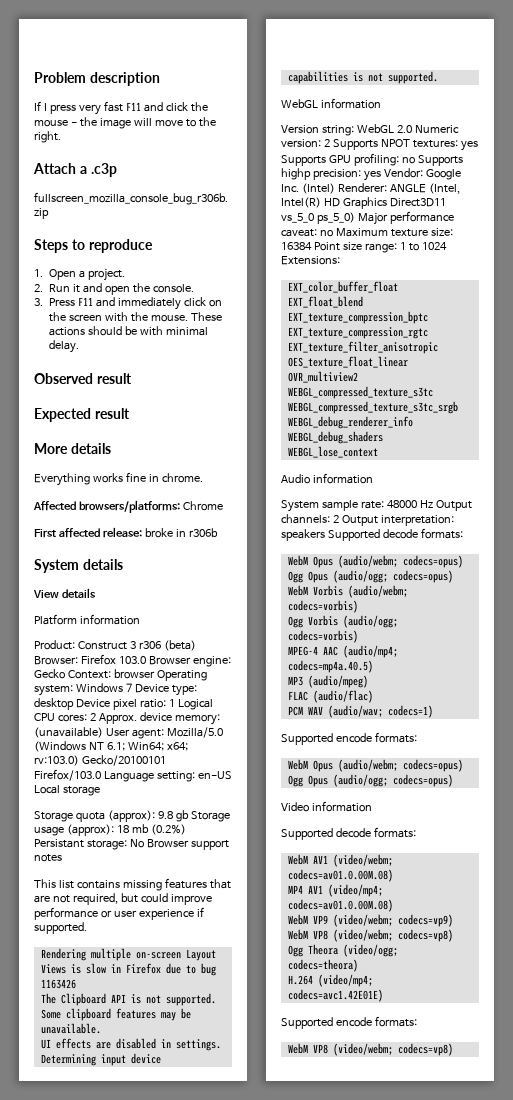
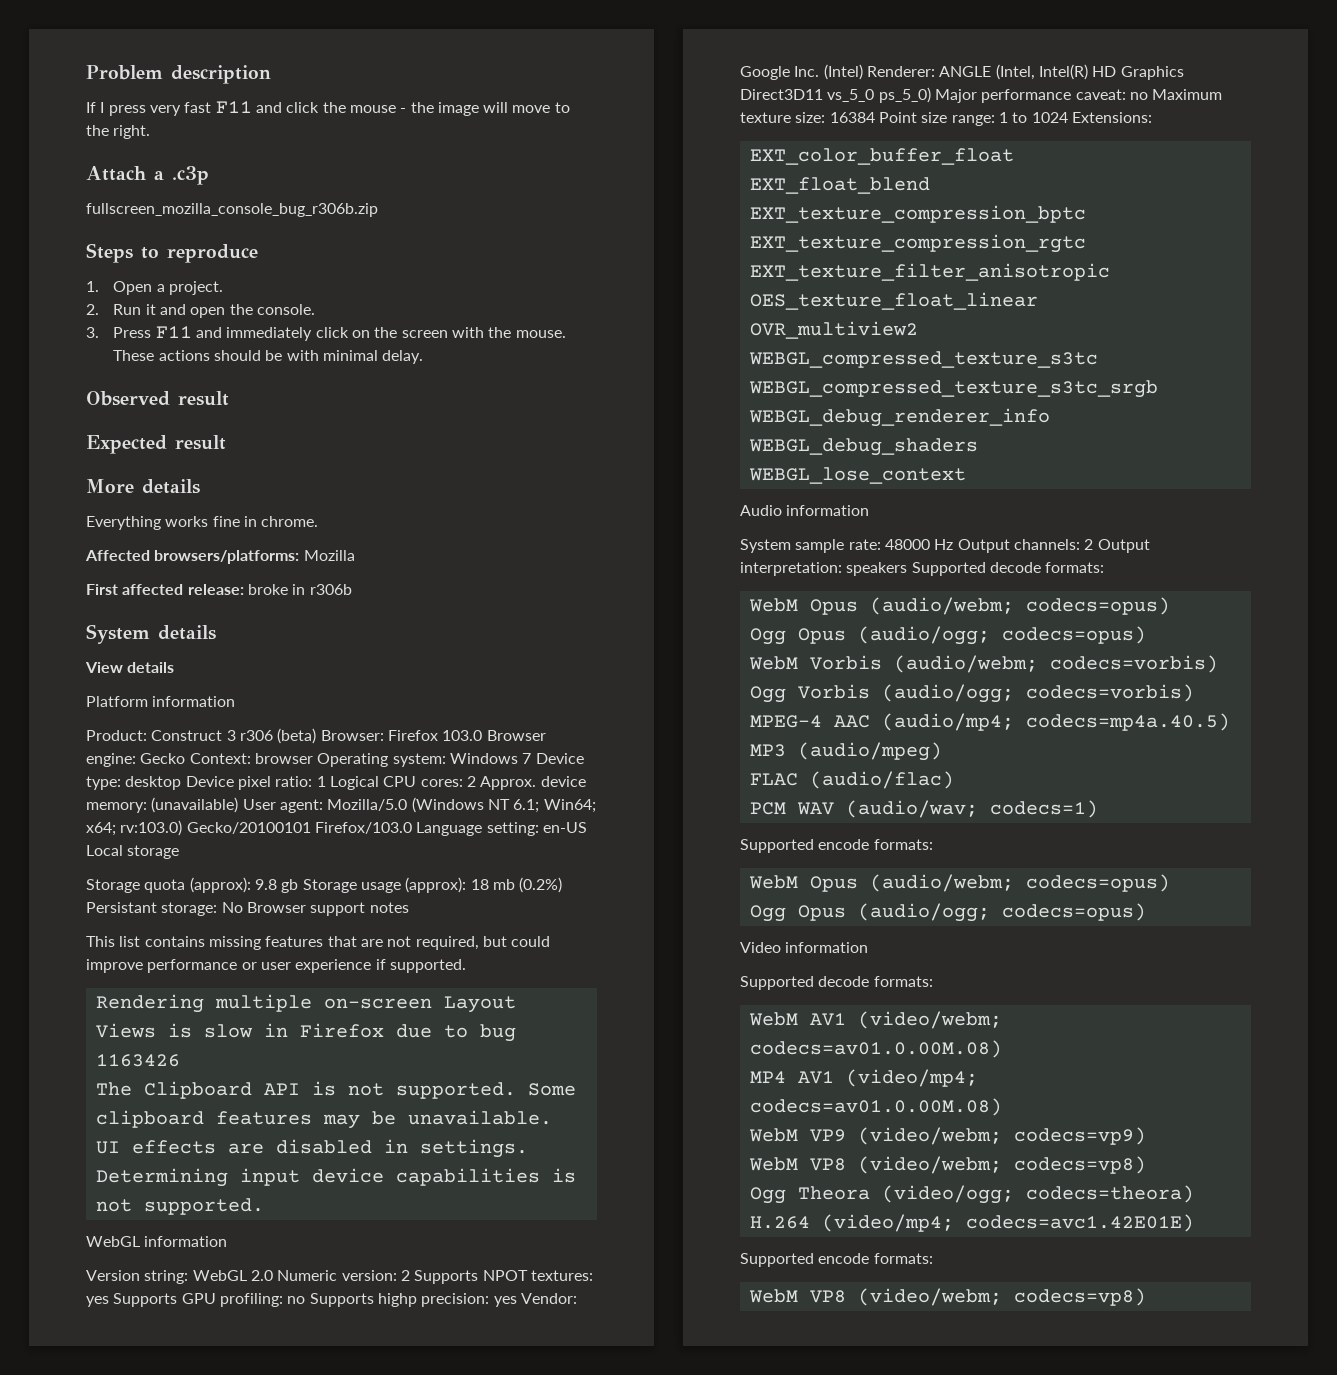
[182,501,223,511] Chrome -> [303,550,355,561] Mozilla

